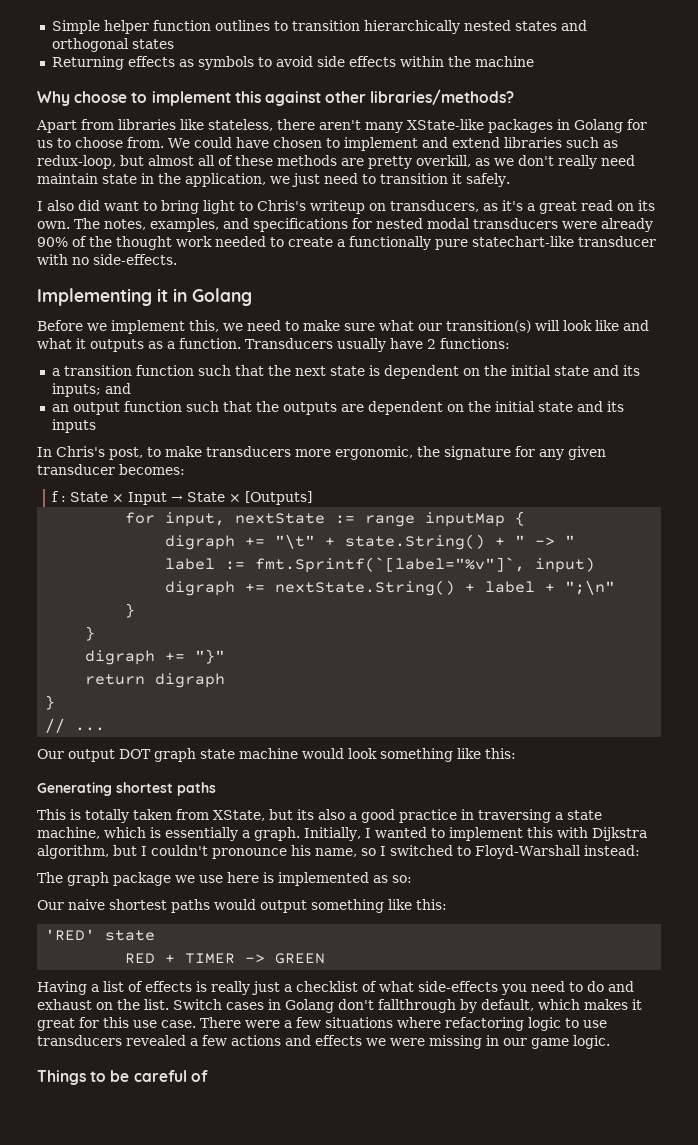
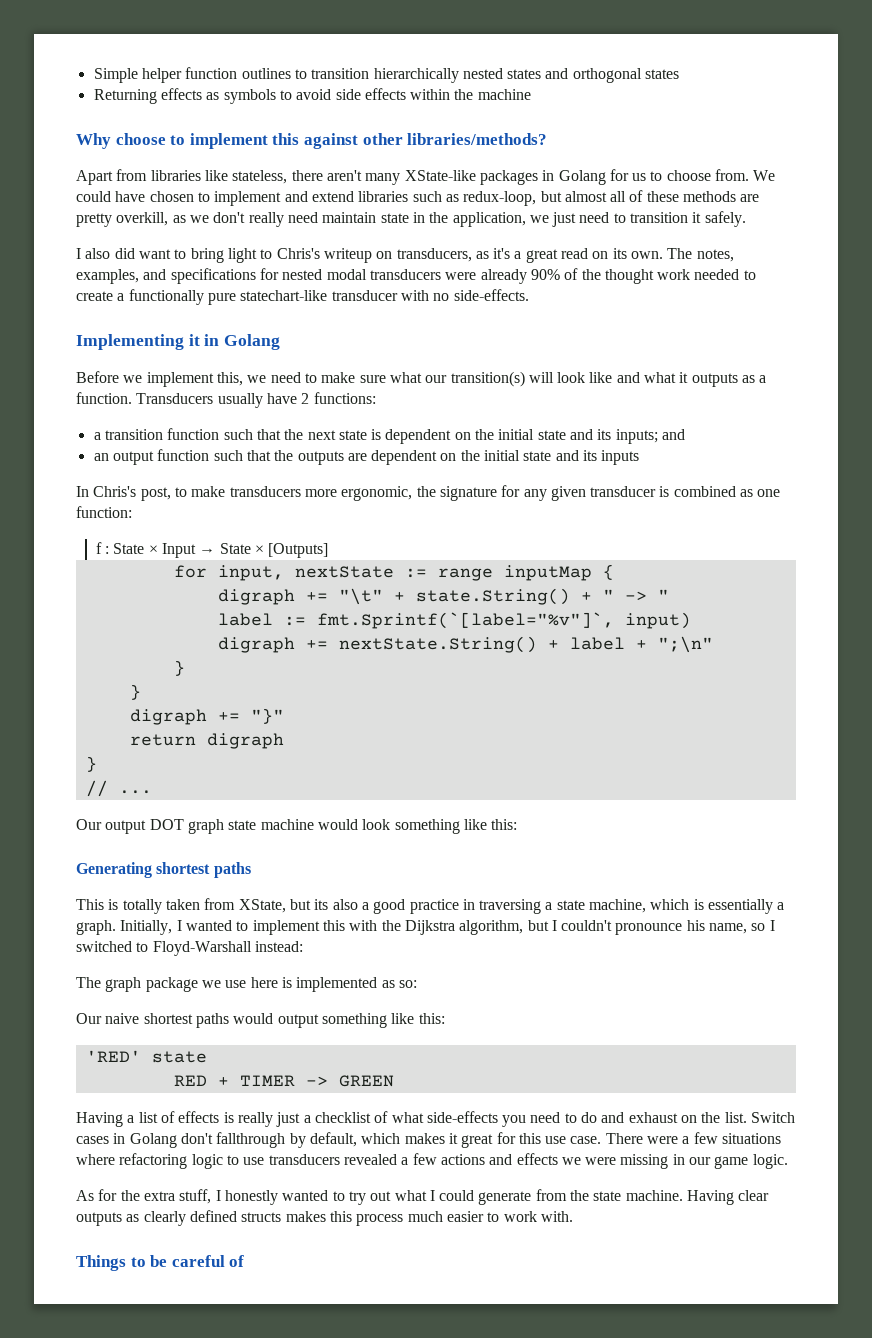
[119,464,185,475] becomes: -> [659,486,781,497] [76,506,132,518] is combined as one function:
(588, 832) none -> [381,920,401,931] the
(610, 1042) none -> [76,1189,770,1205] [76,1210,573,1226] // As for the extra stuff, I honestly wanted to try out what I could generate from the state machine. Having clear outputs as clearly defined structs makes this process much easier to work with.

